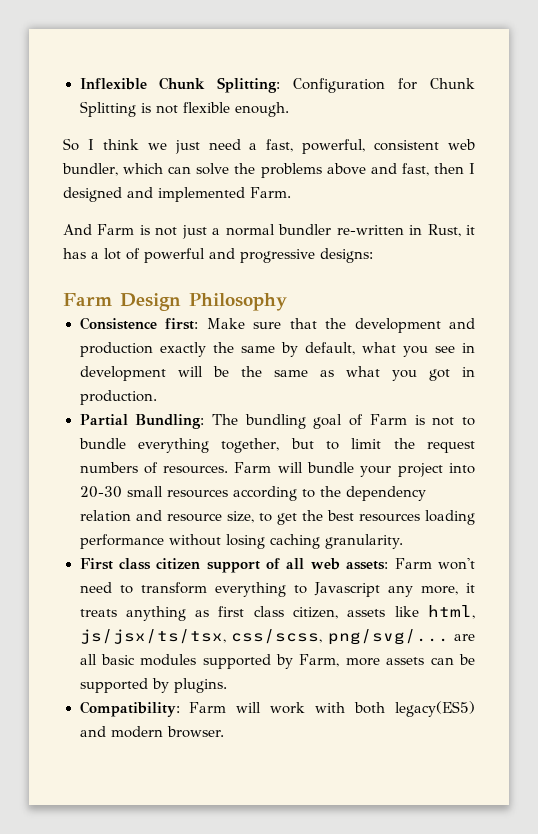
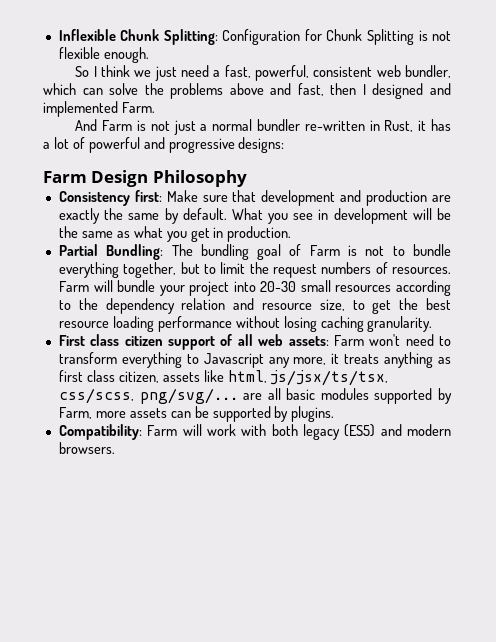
[79,317,157,330] Consistence -> [58,191,130,206] Consistency
[325,318,346,329] the -> (257, 196) none
(153, 349) none -> [432,195,452,202] are
[304,342,396,355] default, what -> [182,208,263,220] default. What
[428,369,450,381] got -> [190,228,210,242] get
[358,513,420,522] resources -> [58,321,109,328] resource
[395,701,475,717] legacy(ES5) -> [302,424,376,440] legacy (ES5)
[166,726,225,738] browser. -> [58,442,115,454] browsers.

